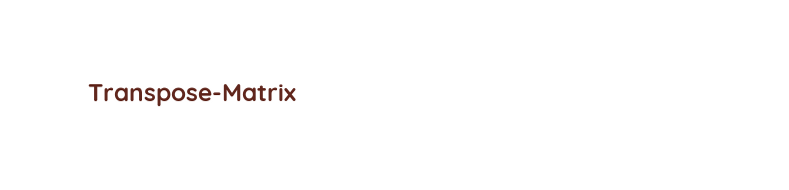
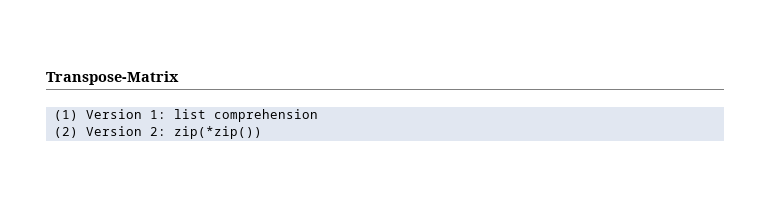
(297, 95) none -> [54,109,319,122] [54,126,263,139] // (1) Version 1: list comprehension // (2) Version 2: zip(*zip())

